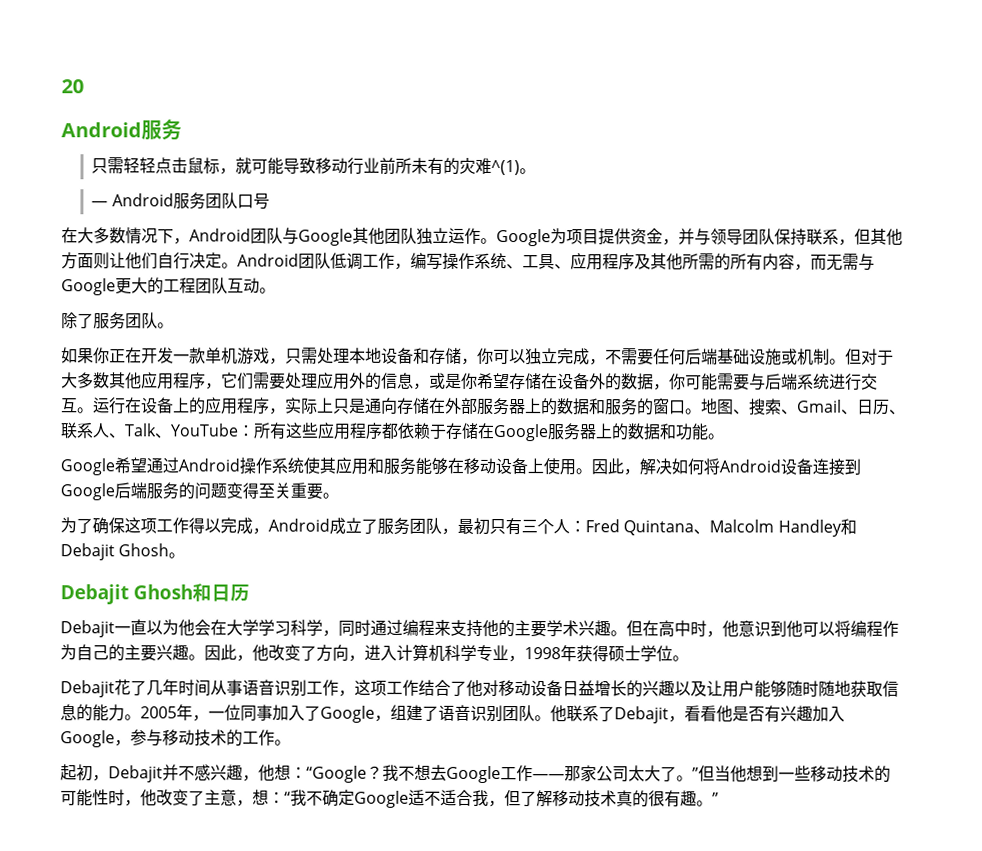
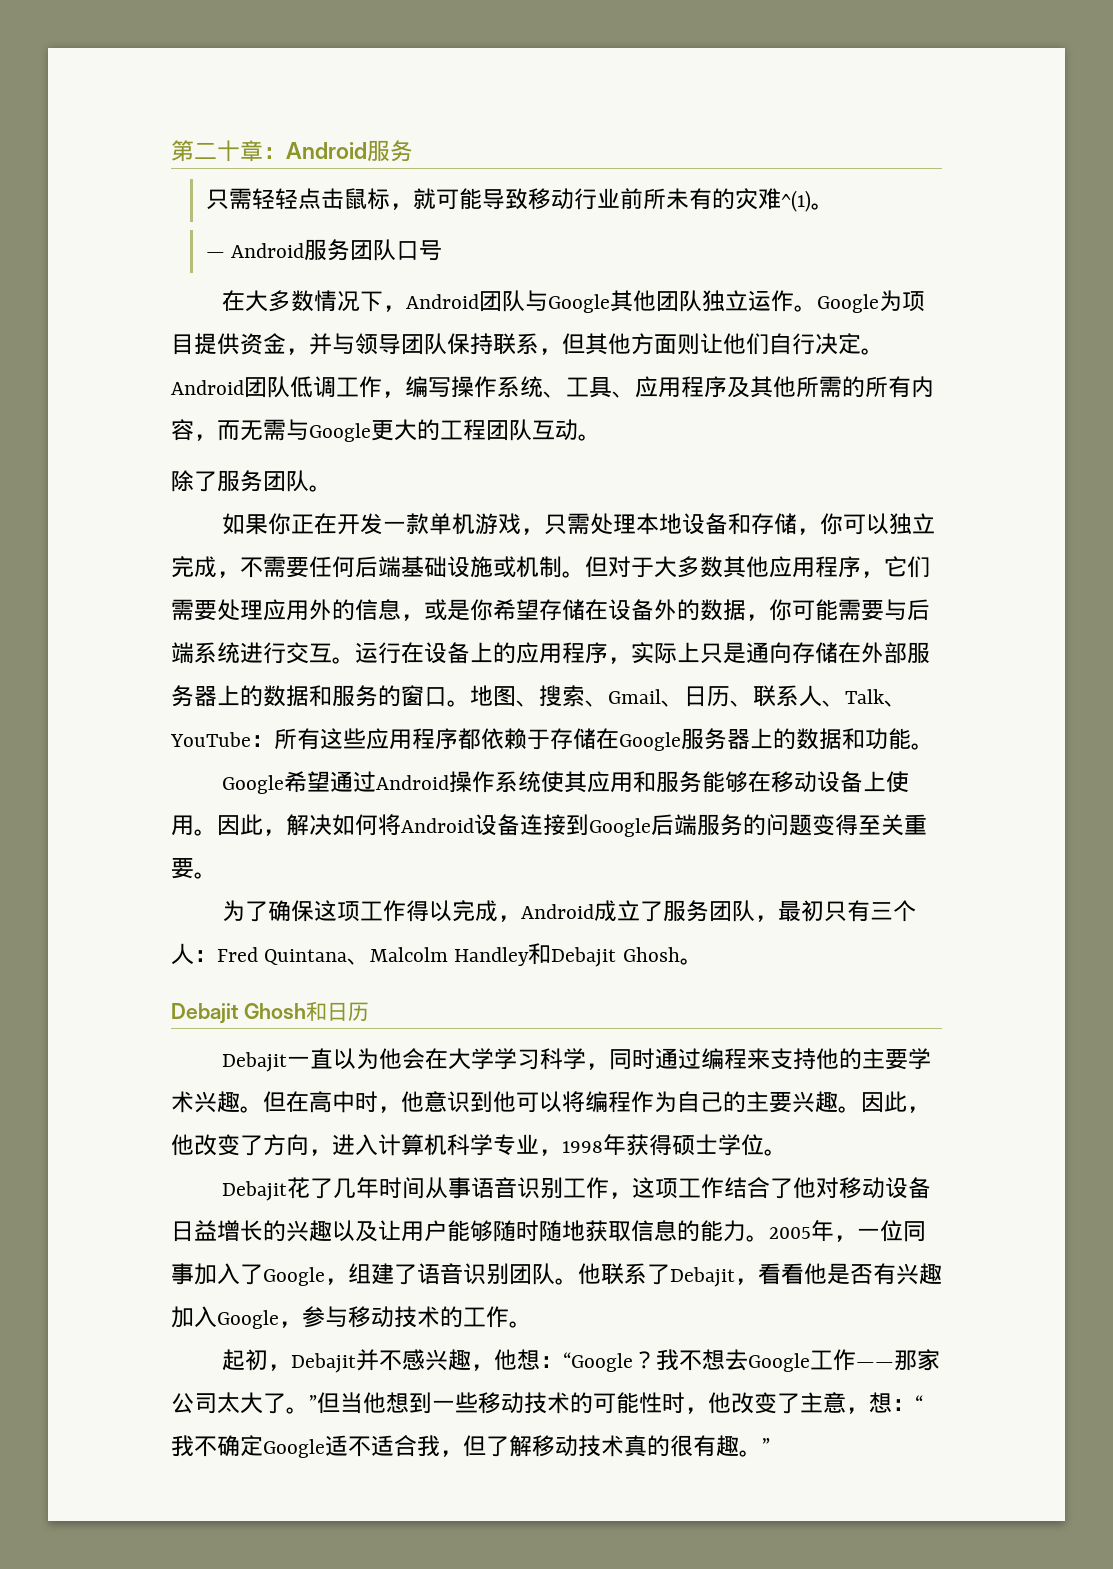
[61,79,84,94] 20 // -> [171,140,286,162] 第二十章：

